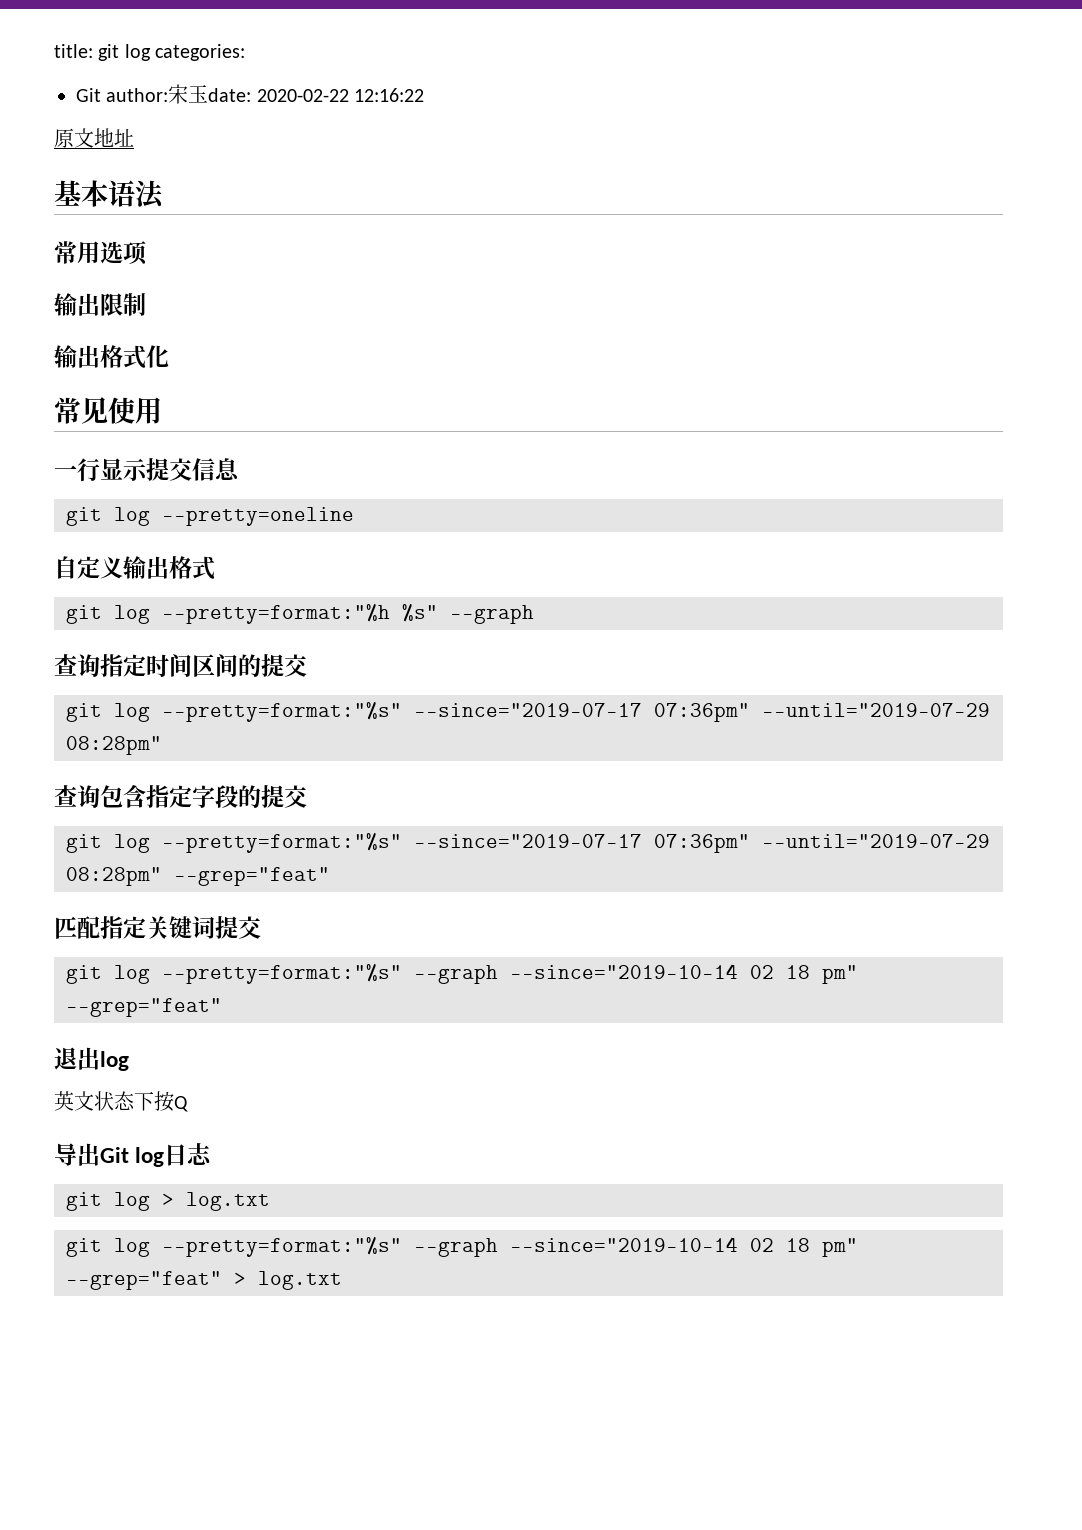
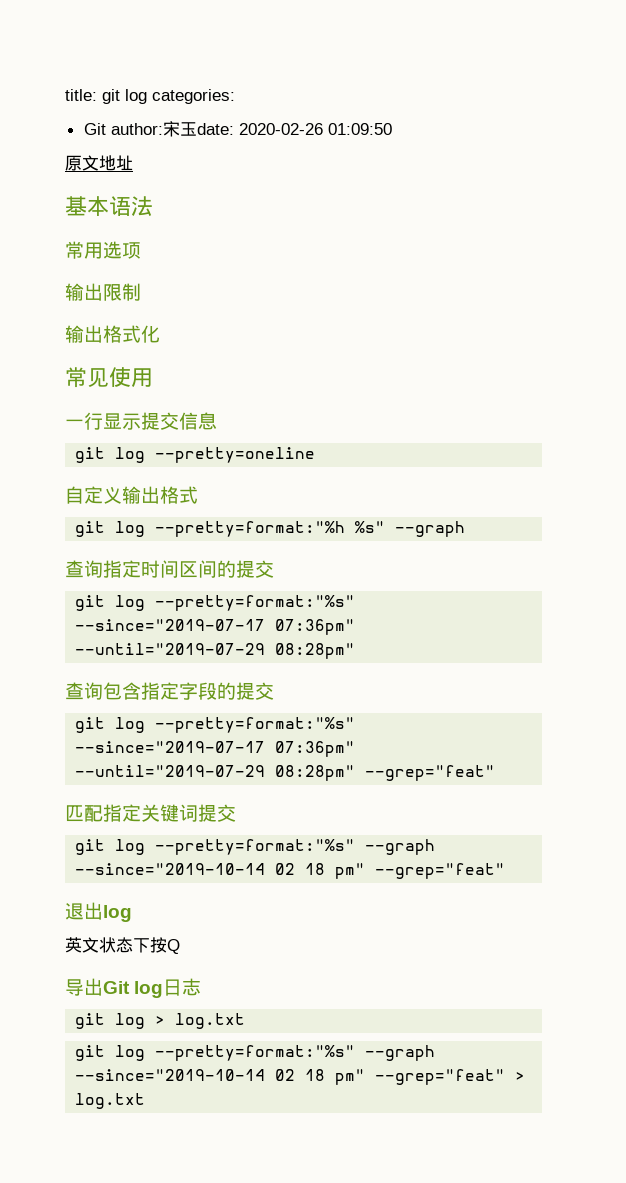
[256,88,425,102] 2020-02-22 12:16:22 -> [238,123,392,135] 2020-02-26 01:09:50

